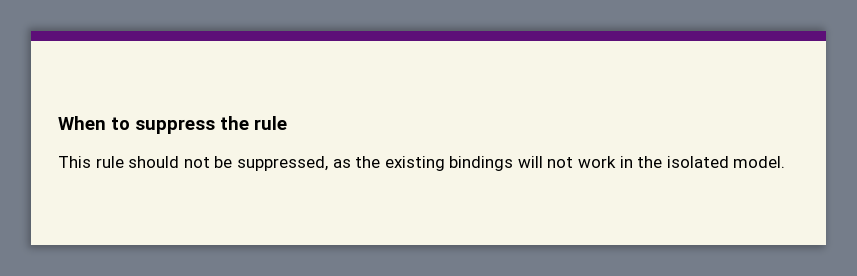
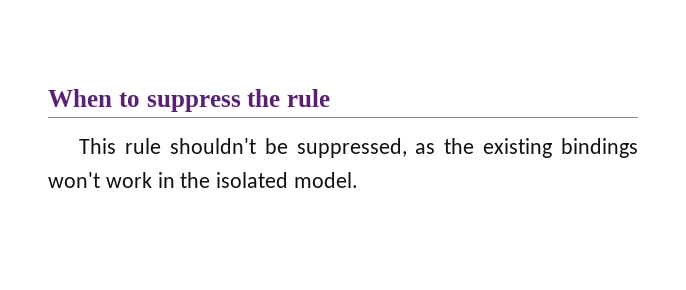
[128,156,210,168] should not -> [169,138,256,154] shouldn't
[517,156,574,168] will not -> [48,172,100,188] won't

